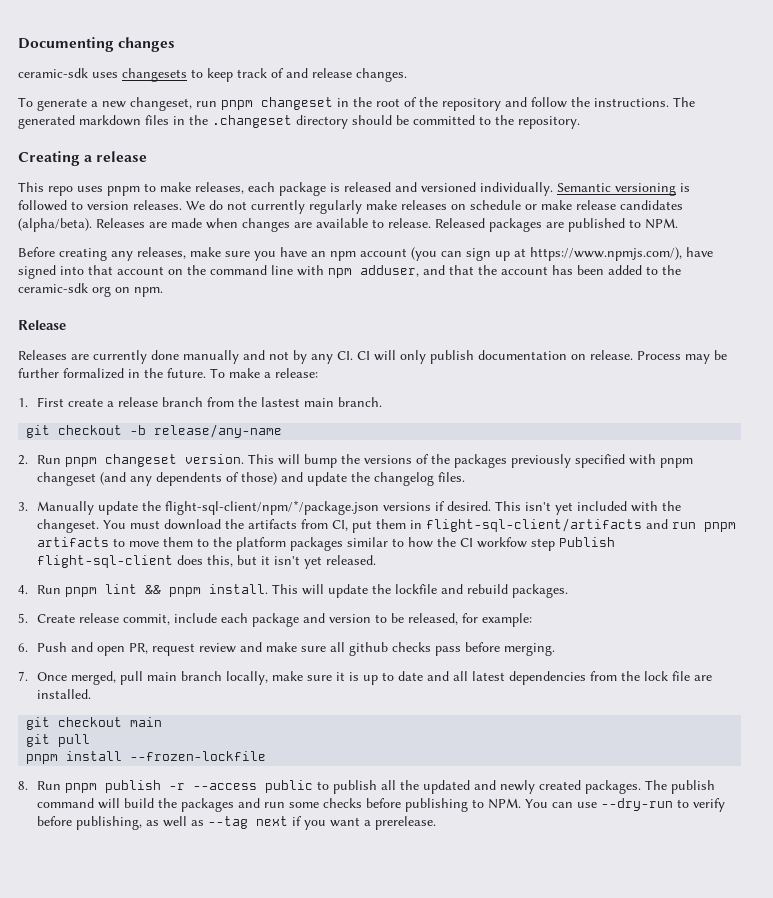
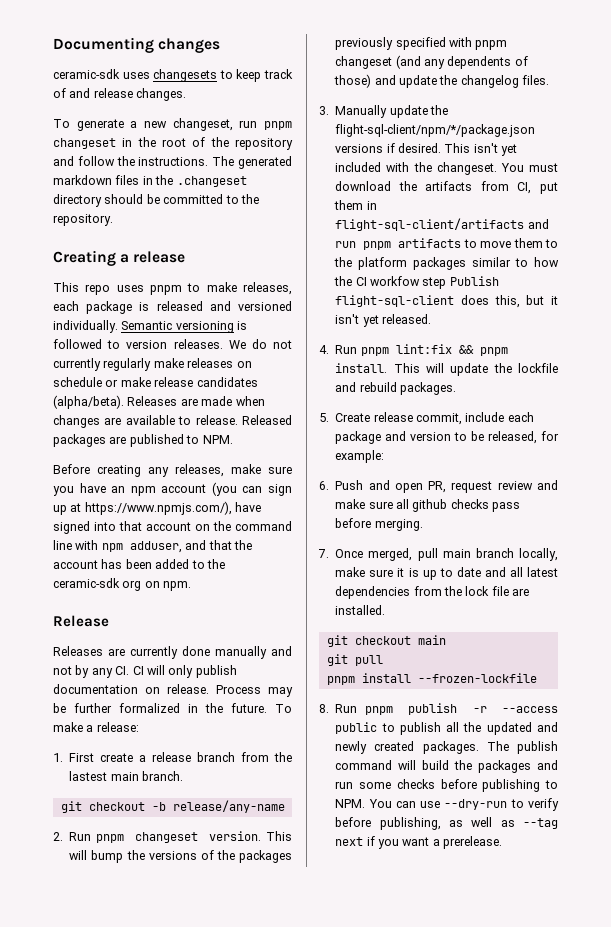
[104,584,137,594] lint -> [395,344,452,354] lint:fix

